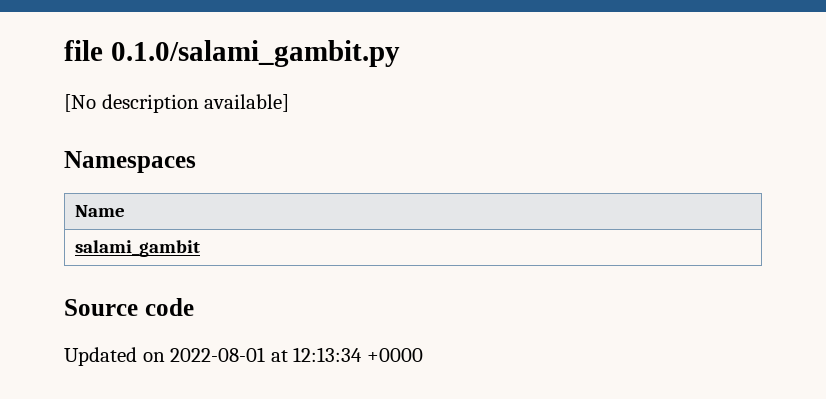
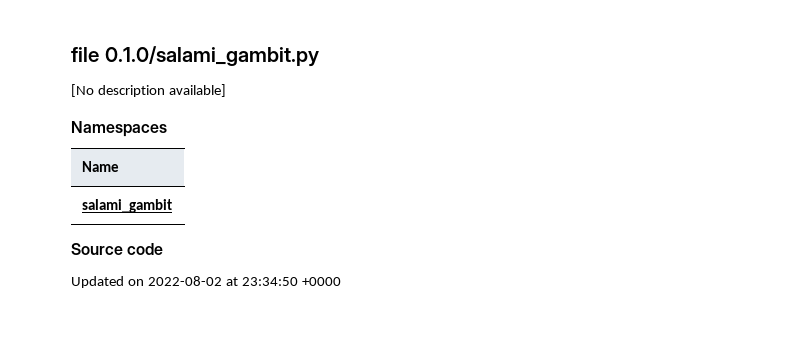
[170,347,363,362] 2022-08-01 at 12:13:34 -> [147,276,298,286] 2022-08-02 at 23:34:50

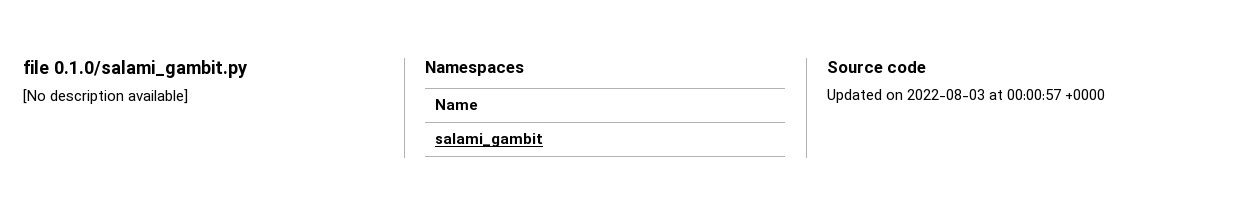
[147,276,298,286] 2022-08-02 at 23:34:50 -> [907,89,1062,100] 2022-08-03 at 00:00:57

